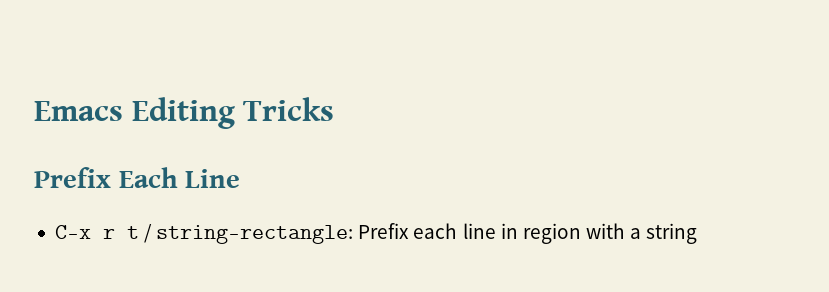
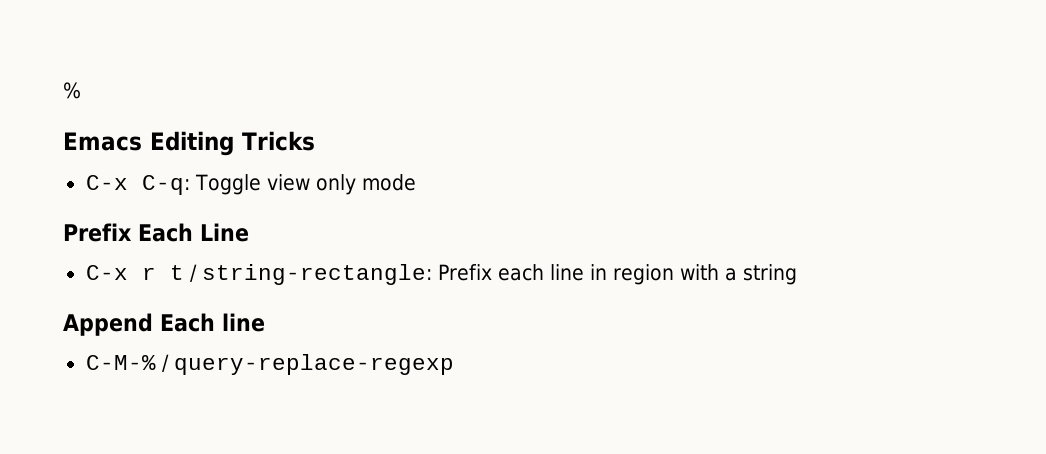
(34, 111) none -> [63,82,81,99] % //
(335, 109) none -> [85,174,416,195] // C-x C-q: Toggle view only mode
(698, 233) none -> [63,313,265,336] [85,354,454,375] // Append Each line // C-M-% / query-replace-regexp

